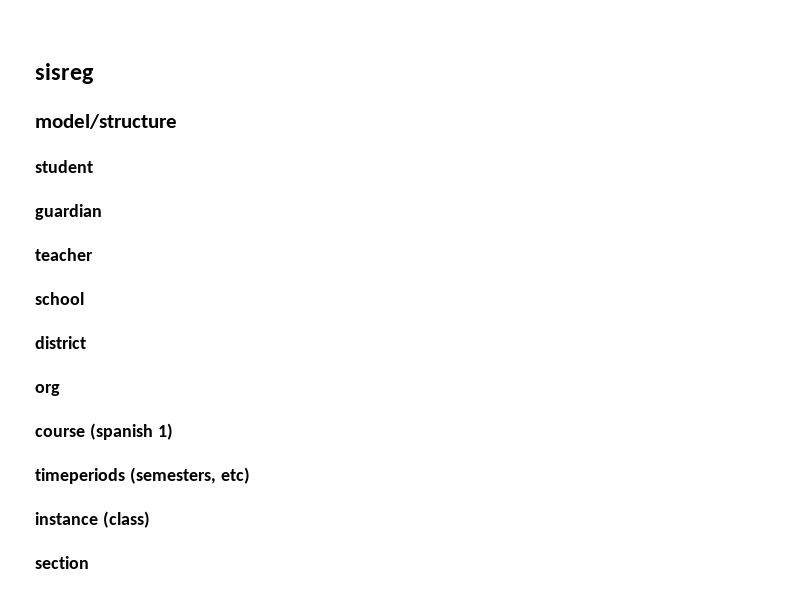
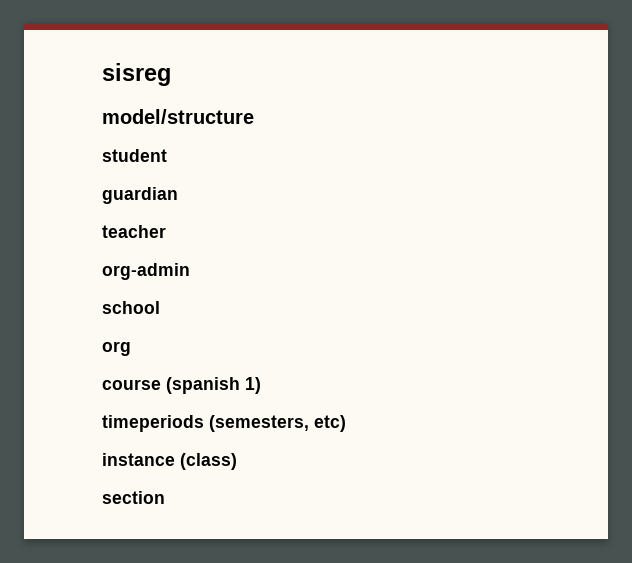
(93, 254) none -> [102,263,190,280] // org-admin
[35,336,86,349] // district -> (160, 307) none

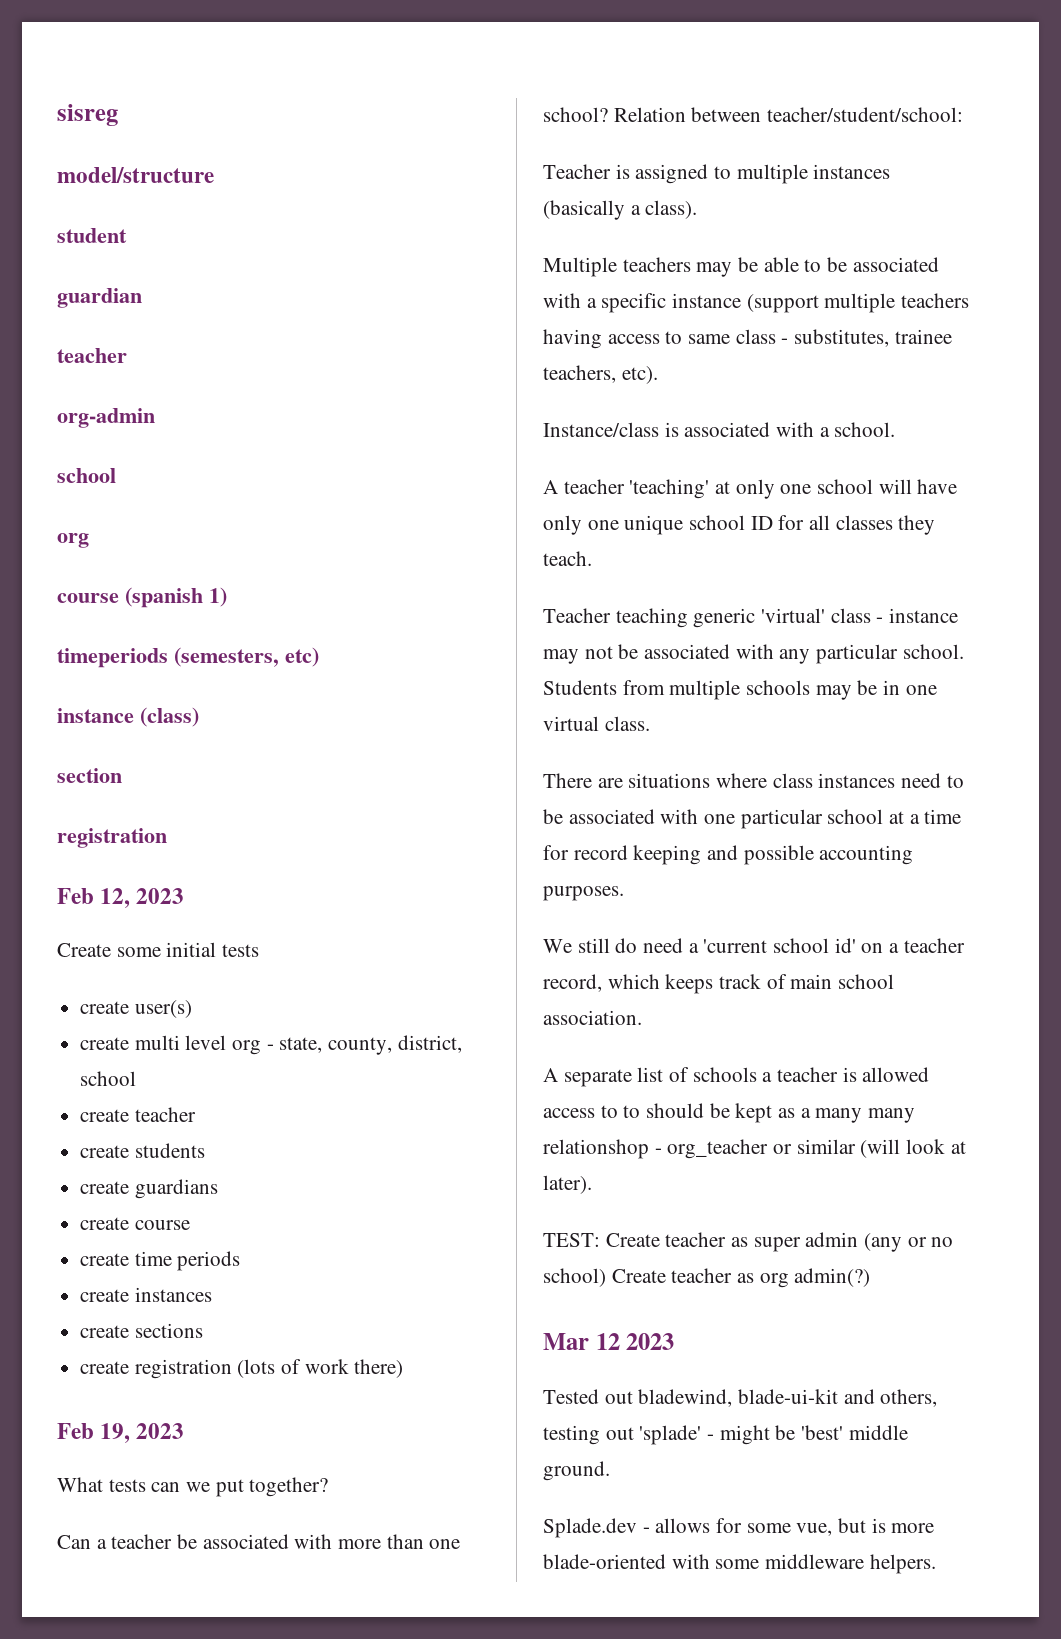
(165, 497) none -> [57,828,167,848] [57,888,185,909] [57,942,260,957] [80,1000,192,1018] [80,1035,462,1055] [80,1071,137,1086] [80,1107,196,1122] [80,1143,205,1158] [80,1179,218,1199] [80,1217,190,1230] [80,1251,241,1271] [80,1287,212,1302] [80,1323,203,1338] [80,1359,404,1379] [57,1423,185,1444] [57,1477,329,1497] [57,1534,461,1549] [543,107,964,122] [543,164,891,184] [543,200,698,220] [543,257,939,277] [543,293,970,313] [543,329,952,349] [543,365,658,384] [543,422,896,437] [543,479,958,499] [543,515,936,535] [543,551,592,566] [543,608,959,628] [543,644,964,664] [543,680,937,700] [543,716,650,731] [543,773,964,788] [543,809,962,829] [543,845,914,865] [543,886,624,901] [543,938,965,953] [543,974,895,994] [543,1010,642,1025] [543,1067,930,1087] [543,1103,916,1123] [543,1139,966,1159] [543,1175,592,1194] [543,1232,954,1252] [543,1268,871,1288] [543,1333,675,1350] [543,1389,938,1407] [543,1425,908,1445] [543,1461,610,1481] [543,1518,935,1538] [543,1554,936,1574] // registration // Feb 12, 2023 // Create some initial tests // create user(s) // create multi level org - state, county, district, school // create teacher // create students // create guardians // create course // create time periods // create instances // create sections // create registration (lots of work there) // Feb 19, 2023 // What tests can we put together? // Can a teacher be associated with more than one school? Relation between teacher/student/school: // Teacher is assigned to multiple instances (basically a class). // Multiple teachers may be able to be associated with a specific instance (support multiple teachers having access to same class - substitutes, trainee teachers, etc). // Instance/class is associated with a school. // A teacher 'teaching' at only one school will have only one unique school ID for all classes they teach. // Teacher teaching generic 'virtual' class - instance may not be associated with any particular school. Students from multiple schools may be in one virtual class. // There are situations where class instances need to be associated with one particular school at a time for record keeping and possible accounting purposes. // We still do need a 'current school id' on a teacher record, which keeps track of main school association. // A separate list of schools a teacher is allowed access to to should be kept as a many many relationshop - org_teacher or similar (will look at later). // TEST: Create teacher as super admin (any or no school) Create teacher as org admin(?) // Mar 12 2023 // Tested out bladewind, blade-ui-kit and others, testing out 'splade' - might be 'best' middle ground. // Splade.dev - allows for some vue, but is more blade-oriented with some middleware helpers.

